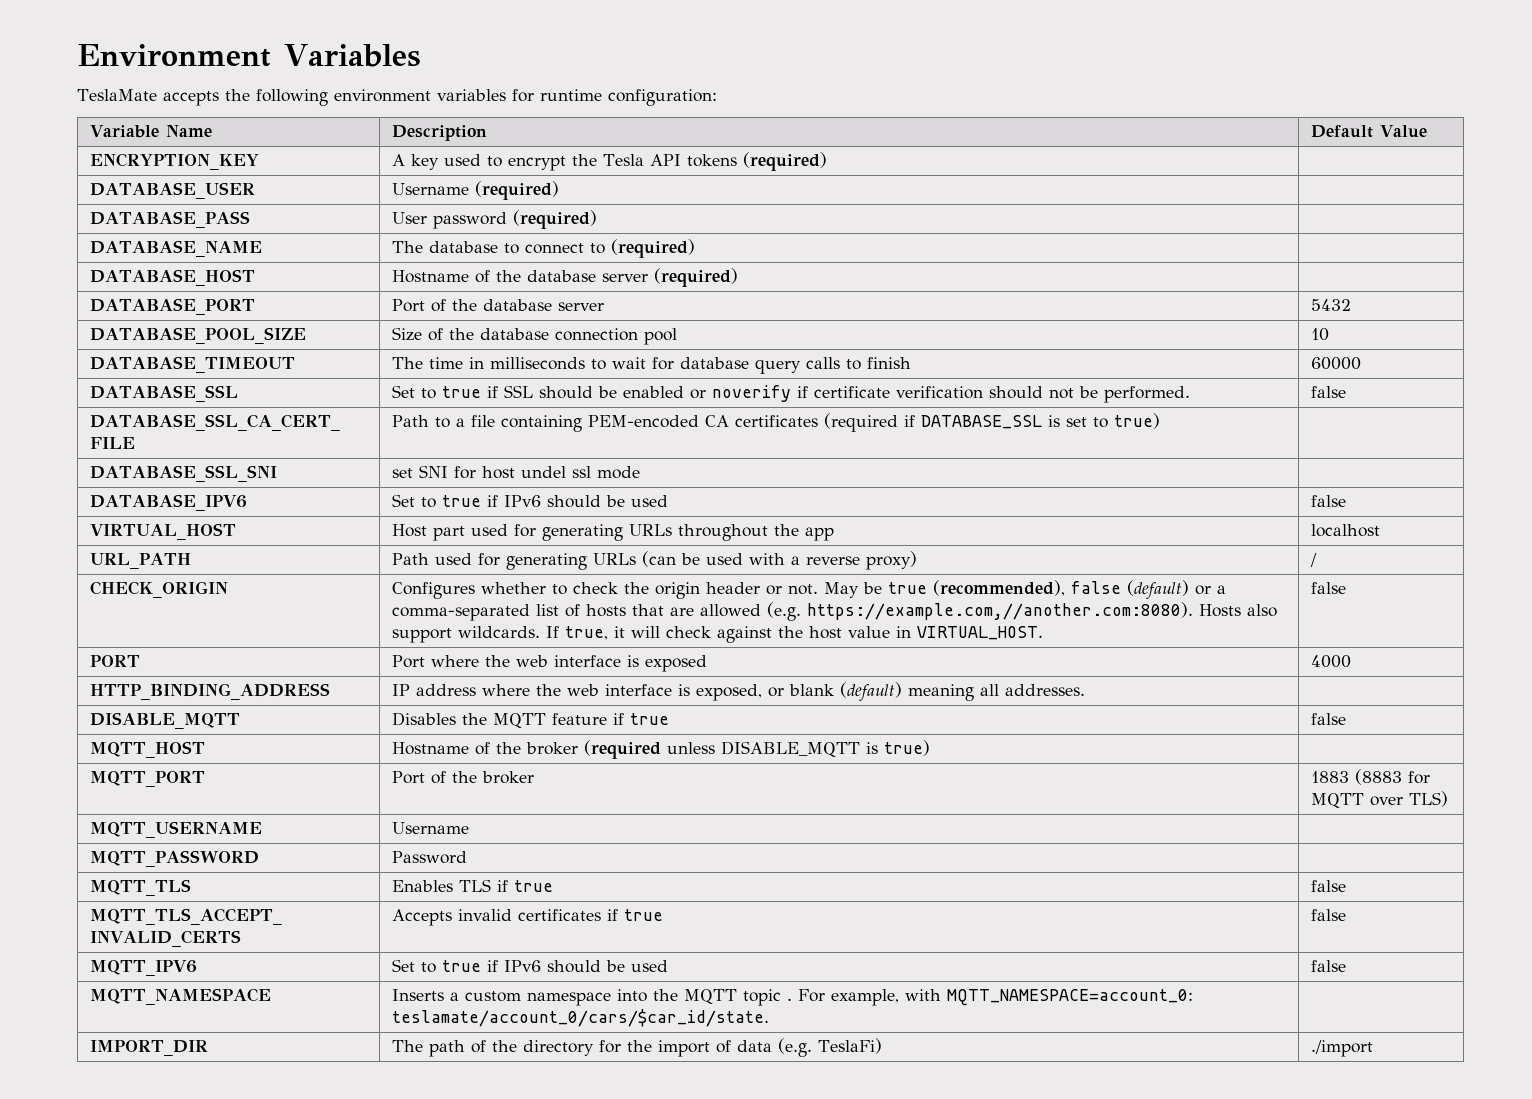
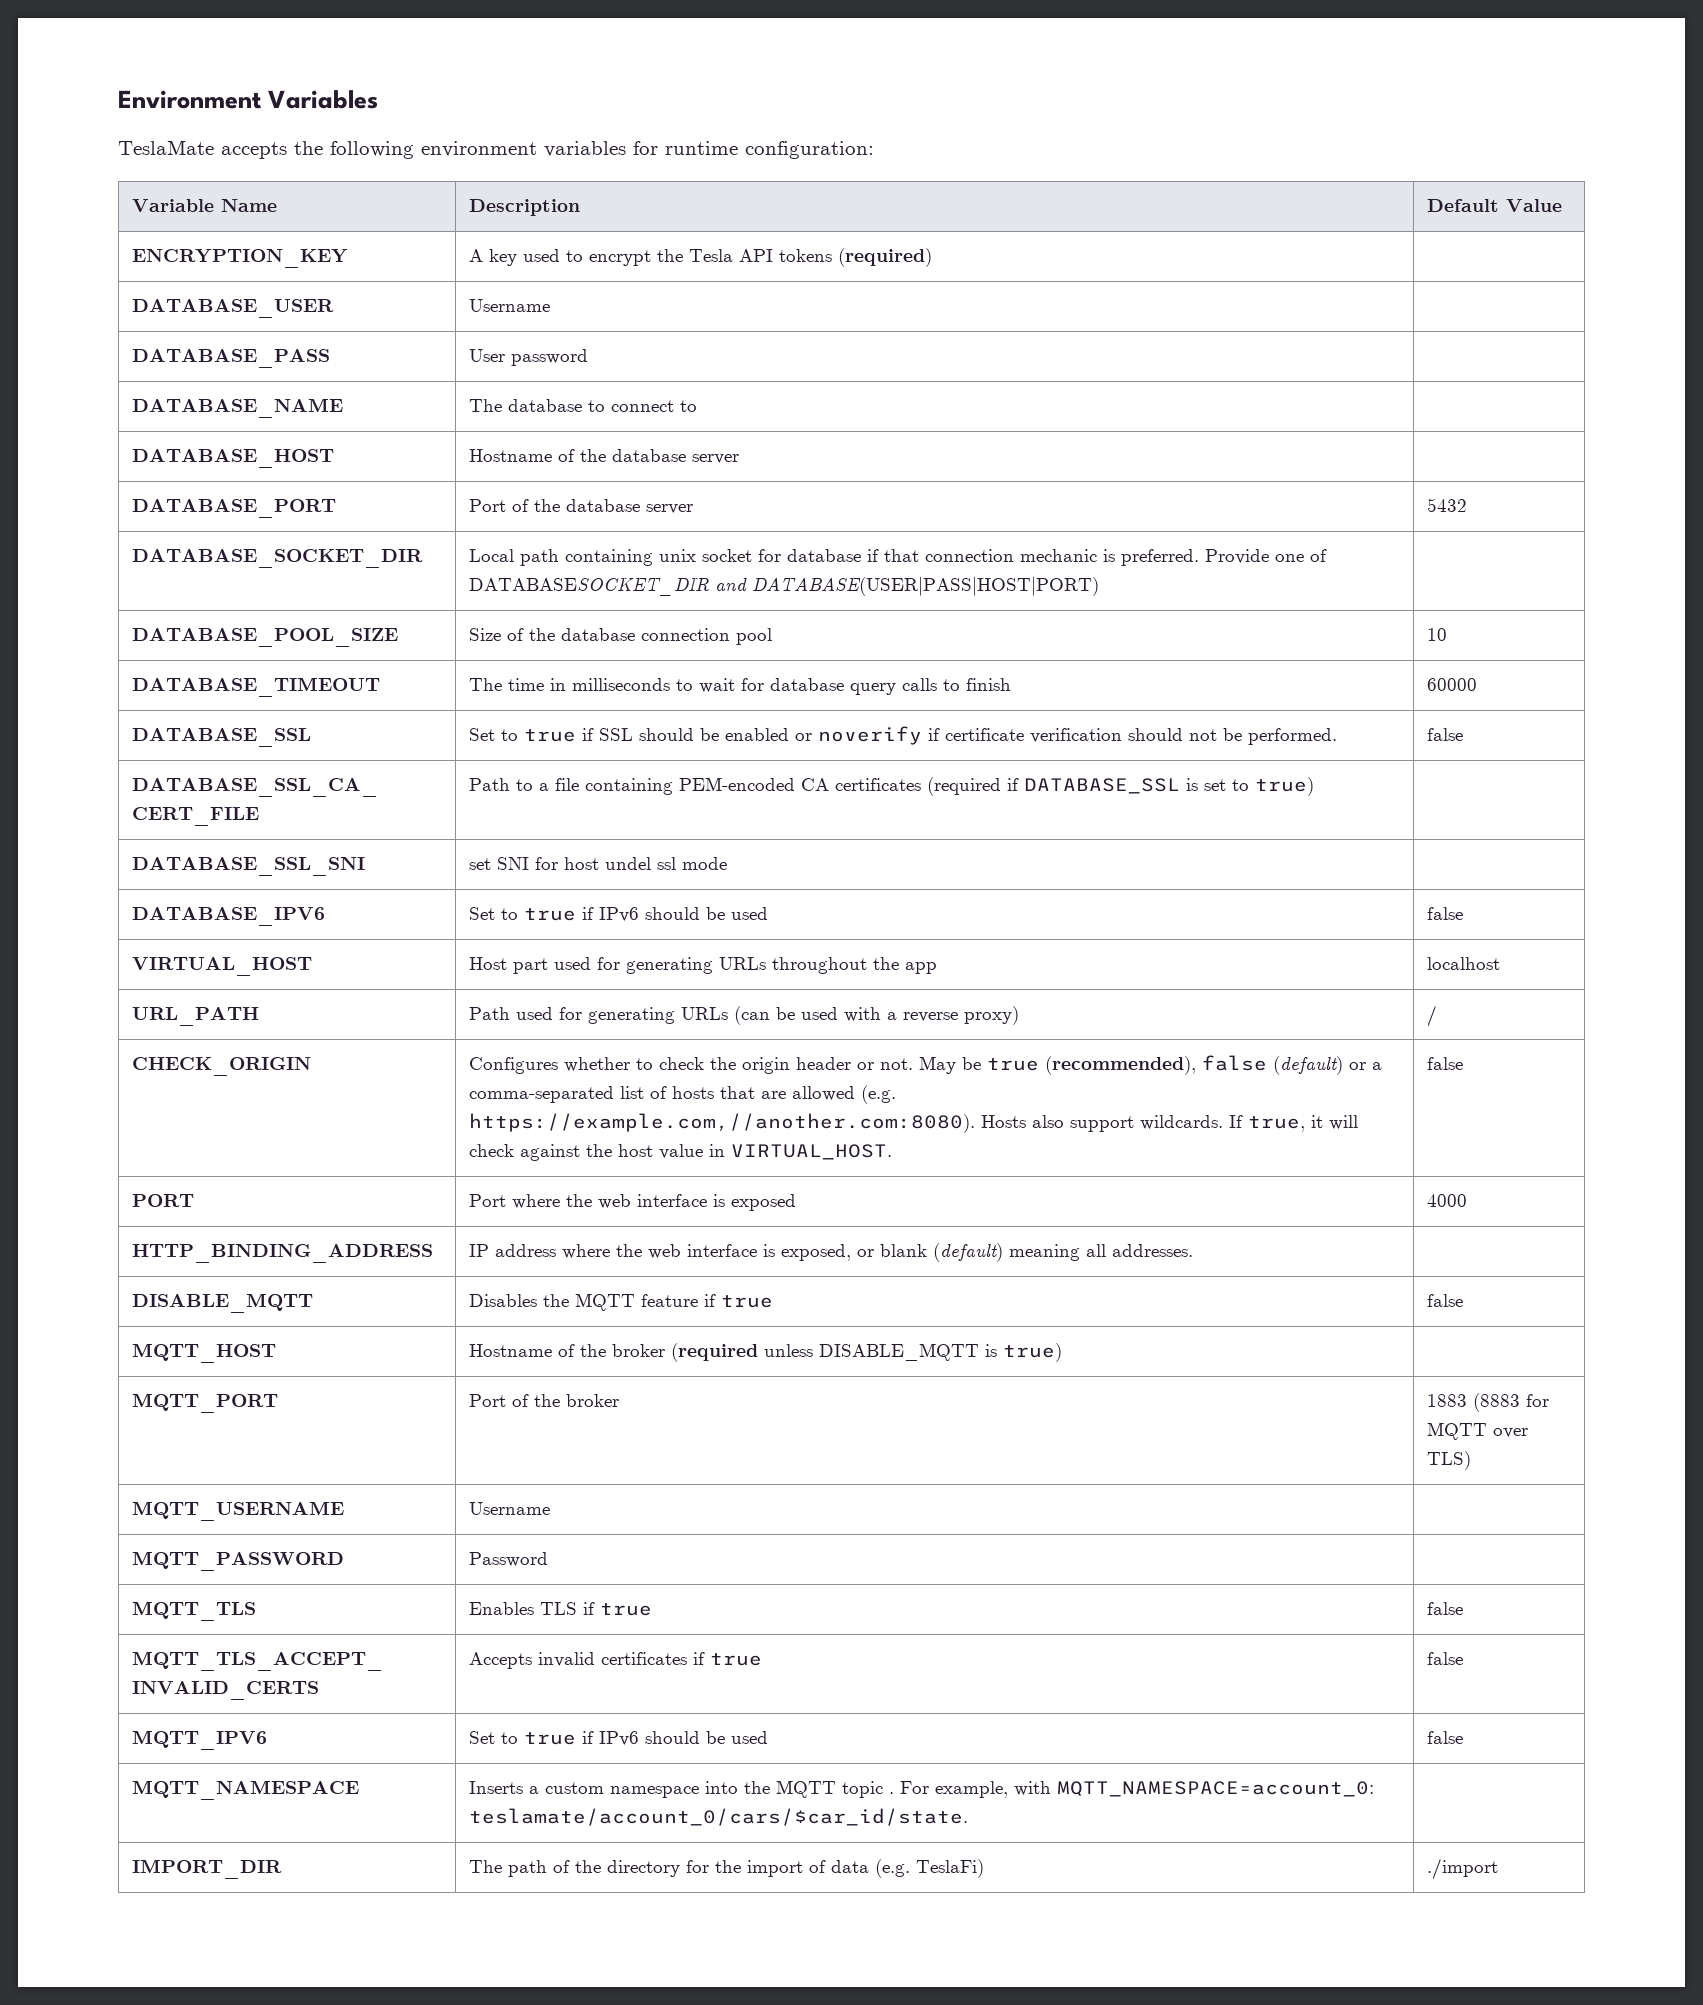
[475,181,560,200] (required) -> (551, 305) none
[513,210,598,229] (required) -> (589, 357) none
[611,239,696,258] (required) -> (698, 406) none
[654,268,739,287] (required) -> (740, 459) none
(1352, 305) none -> [132,549,424,568] [469,549,1328,566] [469,576,1100,596] // DATABASE_SOCKET_DIR | Local path containing unix socket for database if that connection mechanic is preferred. Provide one of DATABASESOCKET_DIR and DATABASE(USER|PASS|HOST|PORT) |

